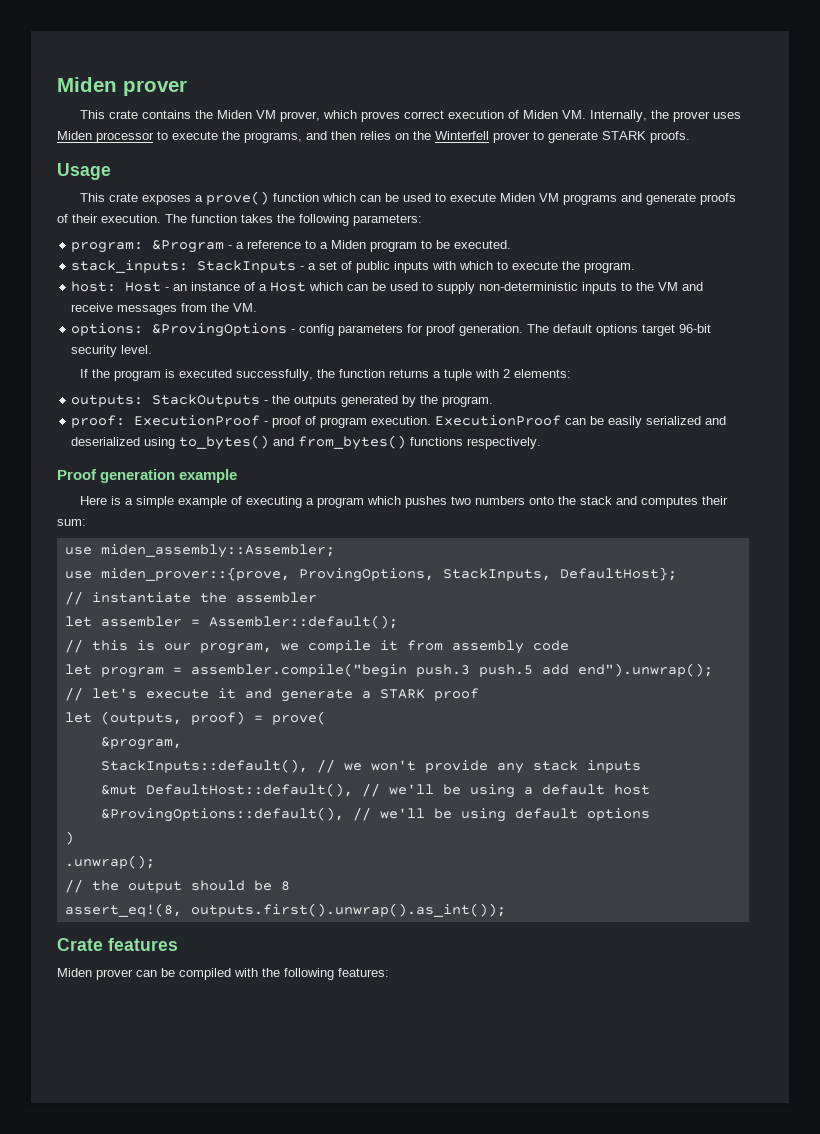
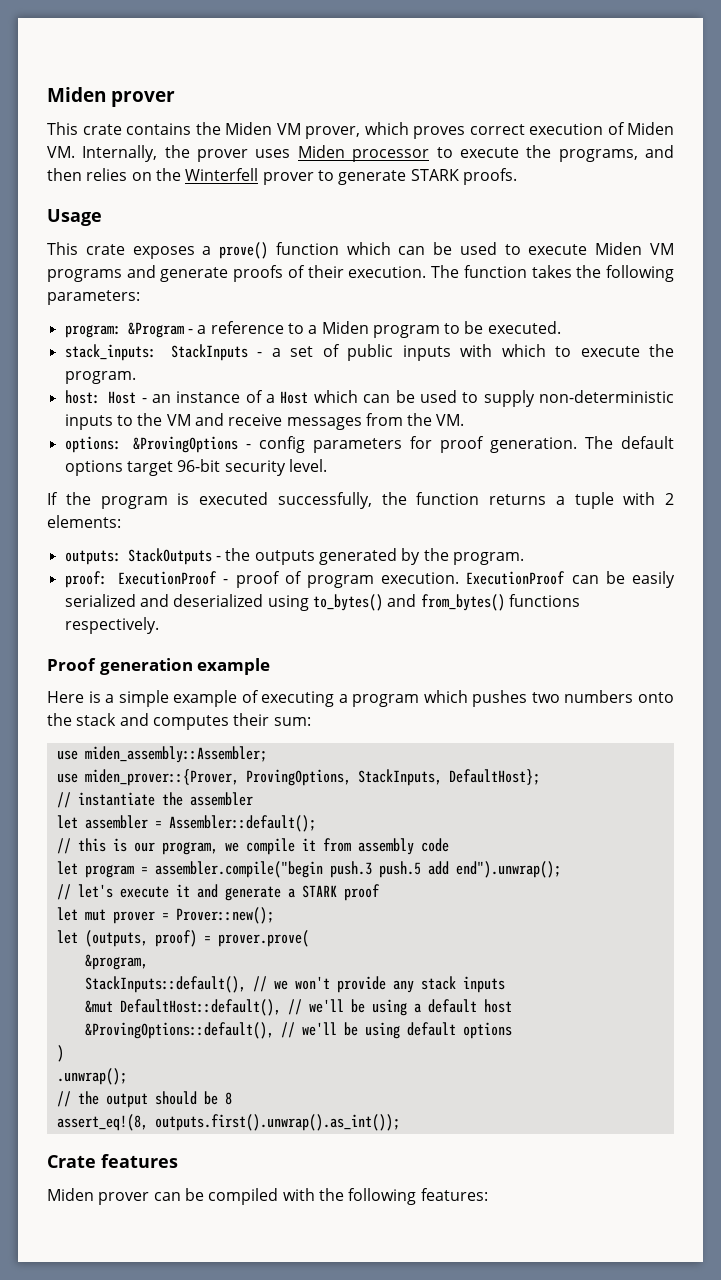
[100,567,290,581] miden_prover::{prove, -> [84,769,239,786] miden_prover::{Prover,
(479, 694) none -> [56,907,274,924] // let mut prover = Prover::new();
[271,711,326,725] prove( -> [217,930,309,947] prover.prove(

